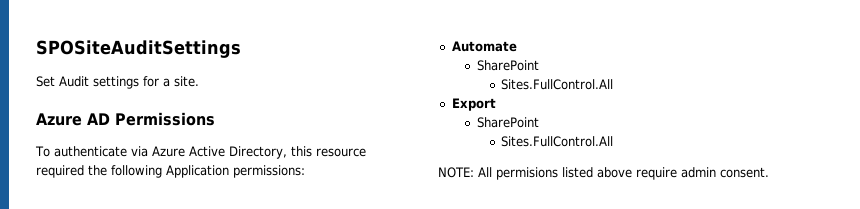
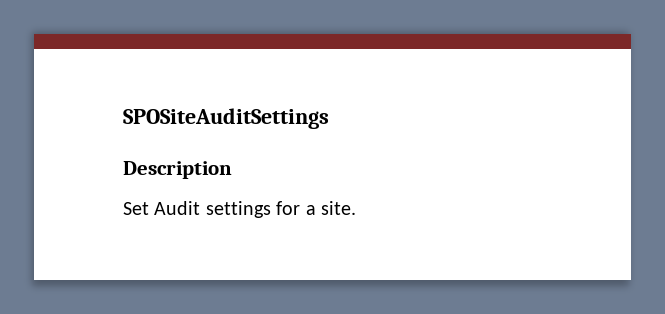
(241, 49) none -> [123,161,232,179] // Description
[36,112,215,126] [35,146,366,159] [36,165,305,178] [451,41,517,52] [476,60,539,71] [501,79,614,90] [451,98,496,111] [476,117,539,128] [501,136,614,147] [438,167,769,180] // Azure AD Permissions // To authenticate via Azure Active Directory, this resource required the following Application permissions: // Automate // SharePoint // Sites.FullControl.All // Export // SharePoint // Sites.FullControl.All // NOTE: All permisions listed above require admin consent. -> (356, 208) none

